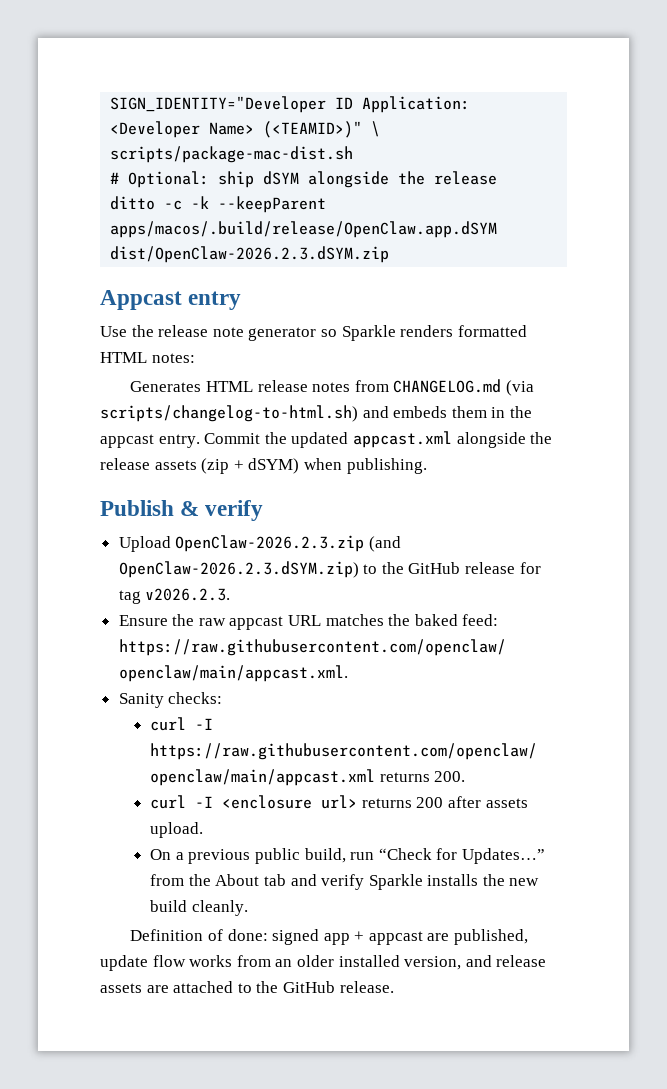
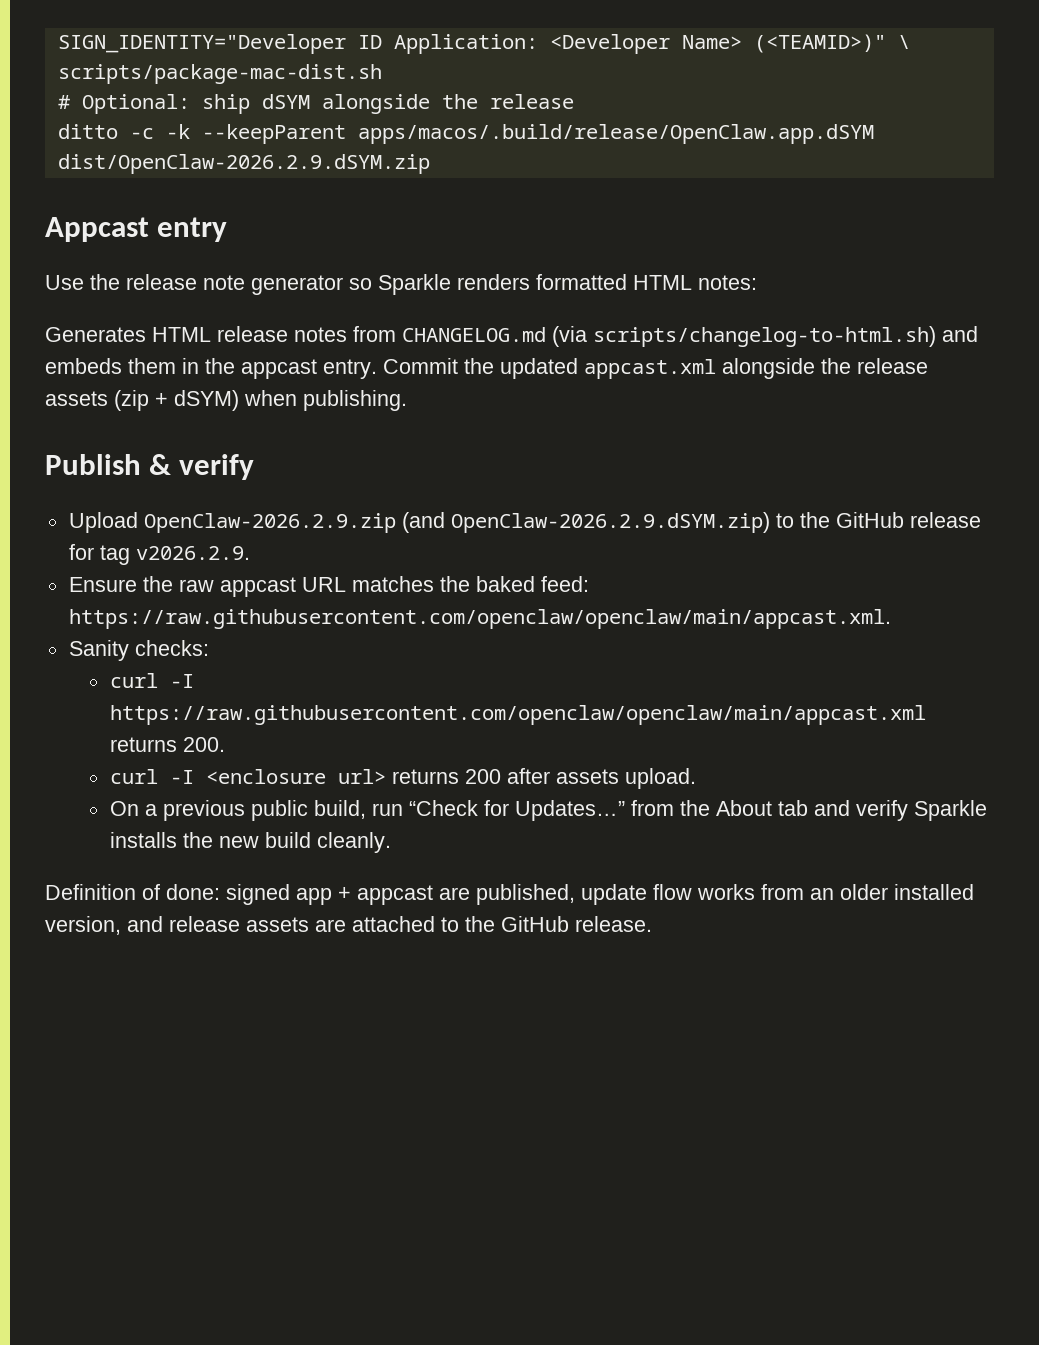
[110,246,390,263] dist/OpenClaw-2026.2.3.dSYM.zip -> [57,154,430,174] dist/OpenClaw-2026.2.9.dSYM.zip
[175,535,401,552] [118,561,359,578] OpenClaw-2026.2.3.zip (and OpenClaw-2026.2.3.dSYM.zip) -> [143,512,770,533] OpenClaw-2026.2.9.zip (and OpenClaw-2026.2.9.dSYM.zip)
[145,588,231,601] v2026.2.3. -> [135,546,250,560] v2026.2.9.

